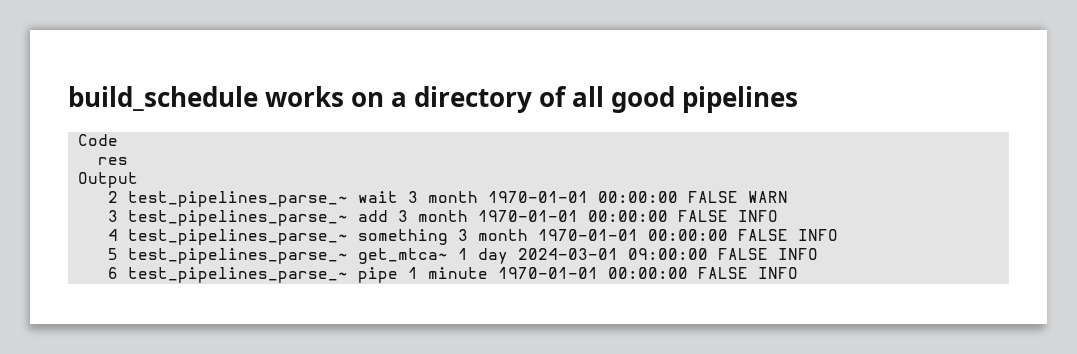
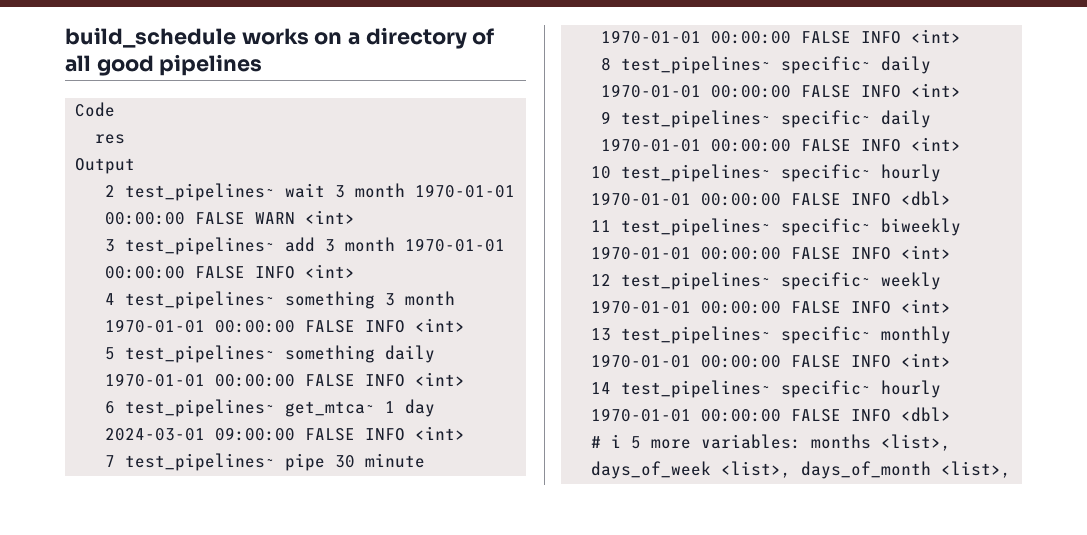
[127,191,348,207] test_pipelines_parse_~ -> [124,183,275,201] test_pipelines~
[107,210,348,226] // 3 test_pipelines_parse_~ -> [304,210,355,224] [104,237,275,255] <int> // 3 test_pipelines~
(778, 216) none -> [304,264,355,278] <int>
[127,229,348,245] test_pipelines_parse_~ -> [124,291,275,309] test_pipelines~
[107,248,348,264] // 5 test_pipelines_parse_~ -> [414,318,465,332] [104,345,435,363] [104,372,465,387] [104,399,275,417] <int> // 5 test_pipelines~ something daily 1970-01-01 00:00:00 FALSE INFO <int> // 6 test_pipelines~
[107,267,418,283] // 6 test_pipelines_parse_~ pipe 1 -> [414,426,465,440] [104,453,355,471] <int> // 7 test_pipelines~ pipe 30
(798, 273) none -> [910,29,961,43] [600,56,931,74] [600,83,961,98] [600,110,931,128] [600,137,961,152] [590,164,941,182] [590,191,951,206] [590,218,961,236] [590,245,951,260] [590,272,941,290] [590,299,951,314] [590,326,951,344] [590,353,951,368] [590,380,941,398] [590,407,951,422] [590,434,951,451] [590,461,1011,479] <int> // 8 test_pipelines~ specific~ daily 1970-01-01 00:00:00 FALSE INFO <int> // 9 test_pipelines~ specific~ daily 1970-01-01 00:00:00 FALSE INFO <int> // 10 test_pipelines~ specific~ hourly 1970-01-01 00:00:00 FALSE INFO <dbl> // 11 test_pipelines~ specific~ biweekly 1970-01-01 00:00:00 FALSE INFO <int> // 12 test_pipelines~ specific~ weekly 1970-01-01 00:00:00 FALSE INFO <int> // 13 test_pipelines~ specific~ monthly 1970-01-01 00:00:00 FALSE INFO <int> // 14 test_pipelines~ specific~ hourly 1970-01-01 00:00:00 FALSE INFO <dbl> // # i 5 more variables: months <list>, days_of_week <list>, days_of_month <list>,

